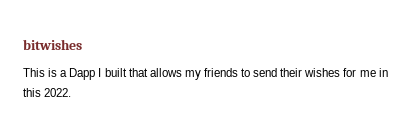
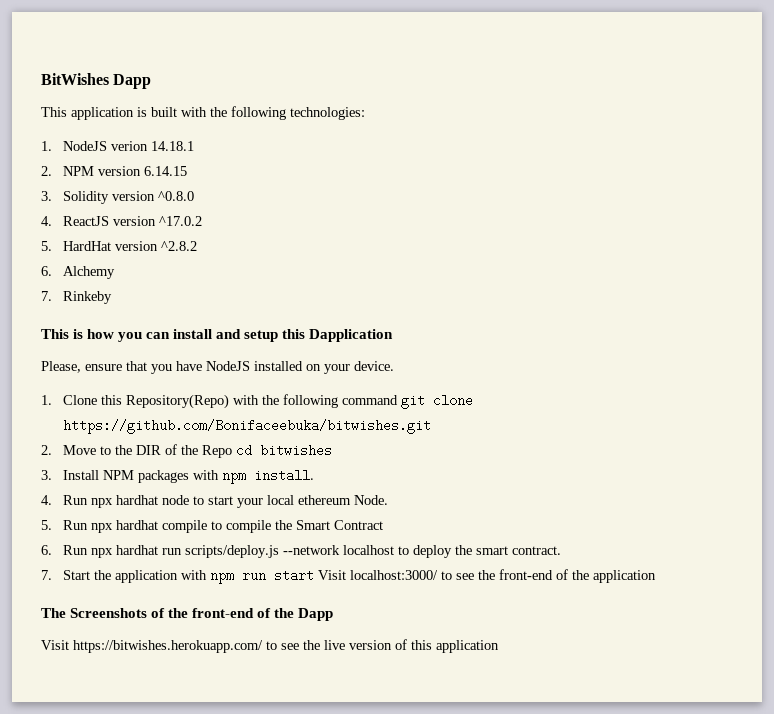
[23,39,82,50] [23,68,388,80] [23,88,72,97] bitwishes // This is a Dapp I built that allows my friends to send their wishes for me in this 2022. -> [41,73,152,89] [41,106,365,120] [41,141,194,151] [41,166,187,176] [41,191,194,204] [41,216,202,226] [41,241,197,251] [41,266,115,279] [41,291,112,304] [41,329,394,342] [41,361,394,374] [41,394,473,409] [62,419,431,434] [41,444,332,458] [41,469,314,484] [41,495,388,508] [41,520,383,533] [41,545,561,558] [41,569,656,584] [41,608,334,621] [41,639,499,653] BitWishes Dapp // This application is built with the following technologies: // 1. NodeJS verion 14.18.1 // 2. NPM version 6.14.15 // 3. Solidity version ^0.8.0 // 4. ReactJS version ^17.0.2 // 5. HardHat version ^2.8.2 // 6. Alchemy // 7. Rinkeby // This is how you can install and setup this Dapplication // Please, ensure that you have NodeJS installed on your device. // 1. Clone this Repository(Repo) with the following command git clone https://github.com/Bonifaceebuka/bitwishes.git // 2. Move to the DIR of the Repo cd bitwishes // 3. Install NPM packages with npm install. // 4. Run npx hardhat node to start your local ethereum Node. // 5. Run npx hardhat compile to compile the Smart Contract // 6. Run npx hardhat run scripts/deploy.js --network localhost to deploy the smart contract. // 7. Start the application with npm run start Visit localhost:3000/ to see the front-end of the application // The Screenshots of the front-end of the Dapp // Visit https://bitwishes.herokuapp.com/ to see the live version of this application

